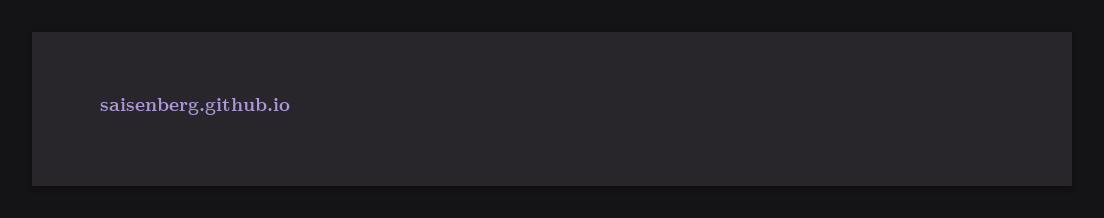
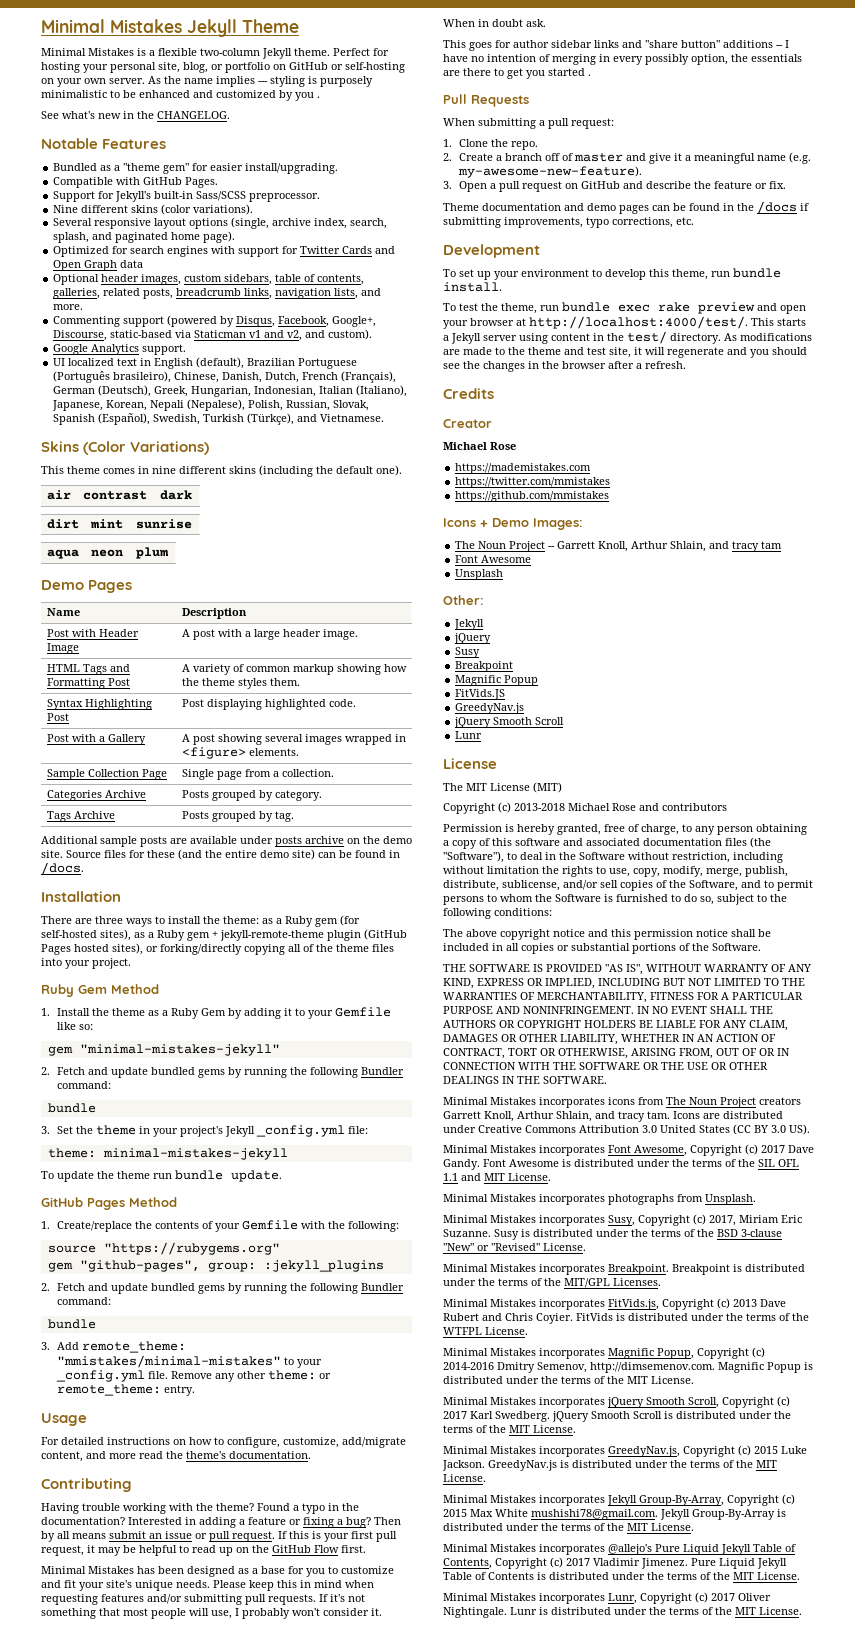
[100,98,290,115] saisenberg.github.io -> [41,19,299,37] [41,48,389,59] [41,62,405,73] [41,76,373,87] [41,90,320,101] [41,111,230,119] [41,138,167,149] [53,163,339,174] [53,177,219,188] [53,191,321,202] [53,204,254,215] [53,217,388,229] [53,231,236,243] [53,246,396,257] [53,260,144,271] [53,274,365,285] [53,288,382,299] [53,304,84,310] [53,315,377,327] [53,329,373,341] [53,344,187,355] [53,357,358,369] [53,371,397,383] [53,385,408,397] [52,399,370,411] [53,413,385,425] [41,441,210,455] [41,465,402,477] [46,490,71,500] [82,491,147,500] [159,490,192,500] [46,519,79,529] [89,519,123,529] [135,519,192,529] [46,549,79,559] [90,549,123,557] [135,547,168,559] [41,580,133,593] [46,608,80,616] [181,608,247,619] [46,629,139,637] [46,643,79,654] [181,629,358,640] [46,664,130,675] [46,678,130,689] [181,664,407,675] [181,678,300,689] [46,699,152,710] [46,713,69,721] [181,699,356,710] [46,734,146,745] [181,734,406,745] [181,747,299,759] [46,769,167,780] [181,769,334,780] [46,790,146,801] [181,790,322,801] [46,811,115,822] [181,811,294,822] [41,836,412,847] [41,849,400,860] [41,862,84,875] [41,891,121,902] [41,915,360,927] [41,929,407,941] [41,943,394,955] [41,958,131,969] [41,984,159,997] [41,1007,392,1019] [57,1022,94,1030] [47,1044,280,1056] [41,1067,405,1078] [57,1081,112,1089] [47,1103,96,1113] [41,1125,369,1137] [47,1148,288,1160] [41,1170,282,1182] [41,1197,177,1210] [41,1220,400,1232] [47,1242,280,1255] [47,1260,384,1272] [41,1283,405,1294] [57,1297,112,1305] [47,1319,96,1329] [41,1341,187,1353] [57,1355,323,1368] [56,1370,332,1382] [57,1384,196,1396] [41,1413,87,1426] [41,1437,406,1448] [41,1451,311,1462] [41,1478,132,1492] [41,1503,359,1514] [41,1517,401,1528] [41,1531,397,1542] [41,1545,366,1556] [41,1566,394,1577] [41,1580,374,1591] [41,1594,365,1605] [41,1608,382,1619] [443,19,546,27] [443,40,789,51] [443,54,802,65] [443,68,591,79] [443,94,529,107] [443,118,614,129] [443,139,539,150] [443,152,812,164] [458,166,643,178] [443,181,787,192] [443,201,809,214] [443,217,694,228] [443,244,540,258] [443,268,781,280] [443,282,502,292] [443,302,806,314] [443,316,806,329] [443,331,812,344] [443,347,807,358] [443,361,686,372] [443,388,494,399] [443,419,492,428] [443,442,516,450] [455,463,592,474] [455,477,611,488] [455,491,610,502] [443,518,583,530] [455,541,783,552] [455,555,532,563] [455,569,504,580] [443,595,484,605] [454,619,485,630] [454,633,492,644] [455,647,481,658] [455,661,514,672] [455,675,539,686] [455,689,506,700] [455,703,525,714] [454,717,565,728] [455,731,483,739] [443,758,497,769] [443,782,562,793] [443,802,727,814] [443,824,807,835] [443,837,771,849] [443,851,783,863] [443,866,788,877] [443,880,813,891] [443,894,787,905] [443,908,552,919] [443,929,771,940] [443,943,761,954] [443,964,811,975] [443,978,805,989] [443,992,803,1003] [443,1006,773,1014] [443,1020,788,1031] [443,1034,776,1045] [443,1048,790,1059] [443,1062,768,1070] [443,1076,607,1084] [443,1097,801,1108] [443,1111,783,1122] [443,1124,810,1135] [443,1144,814,1156] [443,1159,799,1170] [443,1173,551,1181] [443,1194,756,1205] [443,1214,802,1226] [443,1229,782,1240] [443,1243,586,1251] [443,1264,805,1275] [443,1278,661,1288] [443,1298,786,1310] [443,1313,809,1324] [443,1327,528,1335] [443,1347,765,1359] [443,1362,813,1373] [443,1376,694,1384] [443,1396,790,1408] [443,1411,791,1422] [443,1425,576,1433] [443,1445,807,1457] [442,1460,777,1471] [443,1474,486,1482] [443,1494,795,1506] [443,1509,786,1520] [443,1523,694,1531] [443,1544,796,1555] [443,1557,787,1569] [443,1572,800,1580] [443,1592,771,1604] [443,1607,802,1618] Minimal Mistakes Jekyll Theme // Minimal Mistakes is a flexible two-column Jekyll theme. Perfect for hosting your personal site, blog, or portfolio on GitHub or self-hosting on your own server. As the name implies --- styling is purposely minimalistic to be enhanced and customized by you . // See what's new in the CHANGELOG. // Notable Features // Bundled as a "theme gem" for easier install/upgrading. // Compatible with GitHub Pages. // Support for Jekyll's built-in Sass/SCSS preprocessor. // Nine different skins (color variations). // Several responsive layout options (single, archive index, search, splash, and paginated home page). // Optimized for search engines with support for Twitter Cards and Open Graph data // Optional header images, custom sidebars, table of contents, galleries, related posts, breadcrumb links, navigation lists, and more. // Commenting support (powered by Disqus, Facebook, Google+, Discourse, static-based via Staticman v1 and v2, and custom). // Google Analytics support. // UI localized text in English (default), Brazilian Portuguese (Português brasileiro), Chinese, Danish, Dutch, French (Français), German (Deutsch), Greek, Hungarian, Indonesian, Italian (Italiano), Japanese, Korean, Nepali (Nepalese), Polish, Russian, Slovak, Spanish (Español), Swedish, Turkish (Türkçe), and Vietnamese. // Skins (Color Variations) // This theme comes in nine different skins (including the default one). // air | contrast | dark // dirt | mint | sunrise // aqua | neon | plum // Demo Pages // Name | Description // Post with Header Image | A post with a large header image. // HTML Tags and Formatting Post | A variety of common markup showing how the theme styles them. // Syntax Highlighting Post | Post displaying highlighted code. // Post with a Gallery | A post showing several images wrapped in <figure> elements. // Sample Collection Page | Single page from a collection. // Categories Archive | Posts grouped by category. // Tags Archive | Posts grouped by tag. // Additional sample posts are available under posts archive on the demo site. Source files for these (and the entire demo site) can be found in /docs. // Installation // There are three ways to install the theme: as a Ruby gem (for self-hosted sites), as a Ruby gem + jekyll-remote-theme plugin (GitHub Pages hosted sites), or forking/directly copying all of the theme files into your project. // Ruby Gem Method // 1. Install the theme as a Ruby Gem by adding it to your Gemfile like so: // gem "minimal-mistakes-jekyll" // 2. Fetch and update bundled gems by running the following Bundler command: // bundle // 3. Set the theme in your project's Jekyll _config.yml file: // theme: minimal-mistakes-jekyll // To update the theme run bundle update. // GitHub Pages Method // 1. Create/replace the contents of your Gemfile with the following: // source "https://rubygems.org" // gem "github-pages", group: :jekyll_plugins // 2. Fetch and update bundled gems by running the following Bundler command: // bundle // 3. Add remote_theme: "mmistakes/minimal-mistakes" to your _config.yml file. Remove any other theme: or remote_theme: entry. // Usage // For detailed instructions on how to configure, customize, add/migrate content, and more read the theme's documentation. // Contributing // Having trouble working with the theme? Found a typo in the documentation? Interested in adding a feature or fixing a bug? Then by all means submit an issue or pull request. If this is your first pull request, it may be helpful to read up on the GitHub Flow first. // Minimal Mistakes has been designed as a base for you to customize and fit your site's unique needs. Please keep this in mind when requesting features and/or submitting pull requests. If it's not something that most people will use, I probably won't consider it. When in doubt ask. // This goes for author sidebar links and "share button" additions -- I have no intention of merging in every possibly option, the essentials are there to get you started . // Pull Requests // When submitting a pull request: // 1. Clone the repo. // 2. Create a branch off of master and give it a meaningful name (e.g. my-awesome-new-feature). // 3. Open a pull request on GitHub and describe the feature or fix. // Theme documentation and demo pages can be found in the /docs if submitting improvements, typo corrections, etc. // Development // To set up your environment to develop this theme, run bundle install. // To test the theme, run bundle exec rake preview and open your browser at http://localhost:4000/test/. This starts a Jekyll server using content in the test/ directory. As modifications are made to the theme and test site, it will regenerate and you should see the changes in the browser after a refresh. // Credits // Creator // Michael Rose // https://mademistakes.com // https://twitter.com/mmistakes // https://github.com/mmistakes // Icons + Demo Images: // The Noun Project -- Garrett Knoll, Arthur Shlain, and tracy tam // Font Awesome // Unsplash // Other: // Jekyll // jQuery // Susy // Breakpoint // Magnific Popup // FitVids.JS // GreedyNav.js // jQuery Smooth Scroll // Lunr // License // The MIT License (MIT) // Copyright (c) 2013-2018 Michael Rose and contributors // Permission is hereby granted, free of charge, to any person obtaining a copy of this software and associated documentation files (the "Software"), to deal in the Software without restriction, including without limitation the rights to use, copy, modify, merge, publish, distribute, sublicense, and/or sell copies of the Software, and to permit persons to whom the Software is furnished to do so, subject to the following conditions: // The above copyright notice and this permission notice shall be included in all copies or substantial portions of the Software. // THE SOFTWARE IS PROVIDED "AS IS", WITHOUT WARRANTY OF ANY KIND, EXPRESS OR IMPLIED, INCLUDING BUT NOT LIMITED TO THE WARRANTIES OF MERCHANTABILITY, FITNESS FOR A PARTICULAR PURPOSE AND NONINFRINGEMENT. IN NO EVENT SHALL THE AUTHORS OR COPYRIGHT HOLDERS BE LIABLE FOR ANY CLAIM, DAMAGES OR OTHER LIABILITY, WHETHER IN AN ACTION OF CONTRACT, TORT OR OTHERWISE, ARISING FROM, OUT OF OR IN CONNECTION WITH THE SOFTWARE OR THE USE OR OTHER DEALINGS IN THE SOFTWARE. // Minimal Mistakes incorporates icons from The Noun Project creators Garrett Knoll, Arthur Shlain, and tracy tam. Icons are distributed under Creative Commons Attribution 3.0 United States (CC BY 3.0 US). // Minimal Mistakes incorporates Font Awesome, Copyright (c) 2017 Dave Gandy. Font Awesome is distributed under the terms of the SIL OFL 1.1 and MIT License. // Minimal Mistakes incorporates photographs from Unsplash. // Minimal Mistakes incorporates Susy, Copyright (c) 2017, Miriam Eric Suzanne. Susy is distributed under the terms of the BSD 3-clause "New" or "Revised" License. // Minimal Mistakes incorporates Breakpoint. Breakpoint is distributed under the terms of the MIT/GPL Licenses. // Minimal Mistakes incorporates FitVids.js, Copyright (c) 2013 Dave Rubert and Chris Coyier. FitVids is distributed under the terms of the WTFPL License. // Minimal Mistakes incorporates Magnific Popup, Copyright (c) 2014-2016 Dmitry Semenov, http://dimsemenov.com. Magnific Popup is distributed under the terms of the MIT License. // Minimal Mistakes incorporates jQuery Smooth Scroll, Copyright (c) 2017 Karl Swedberg. jQuery Smooth Scroll is distributed under the terms of the MIT License. // Minimal Mistakes incorporates GreedyNav.js, Copyright (c) 2015 Luke Jackson. GreedyNav.js is distributed under the terms of the MIT License. // Minimal Mistakes incorporates Jekyll Group-By-Array, Copyright (c) 2015 Max White mushishi78@gmail.com. Jekyll Group-By-Array is distributed under the terms of the MIT License. // Minimal Mistakes incorporates @allejo's Pure Liquid Jekyll Table of Contents, Copyright (c) 2017 Vladimir Jimenez. Pure Liquid Jekyll Table of Contents is distributed under the terms of the MIT License. // Minimal Mistakes incorporates Lunr, Copyright (c) 2017 Oliver Nightingale. Lunr is distributed under the terms of the MIT License.

